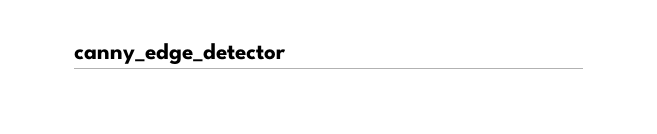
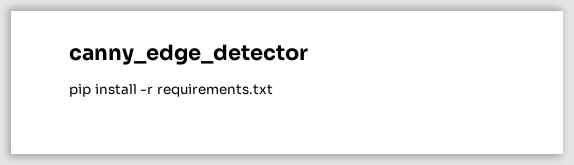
(286, 54) none -> [69,84,273,97] // pip install -r requirements.txt

